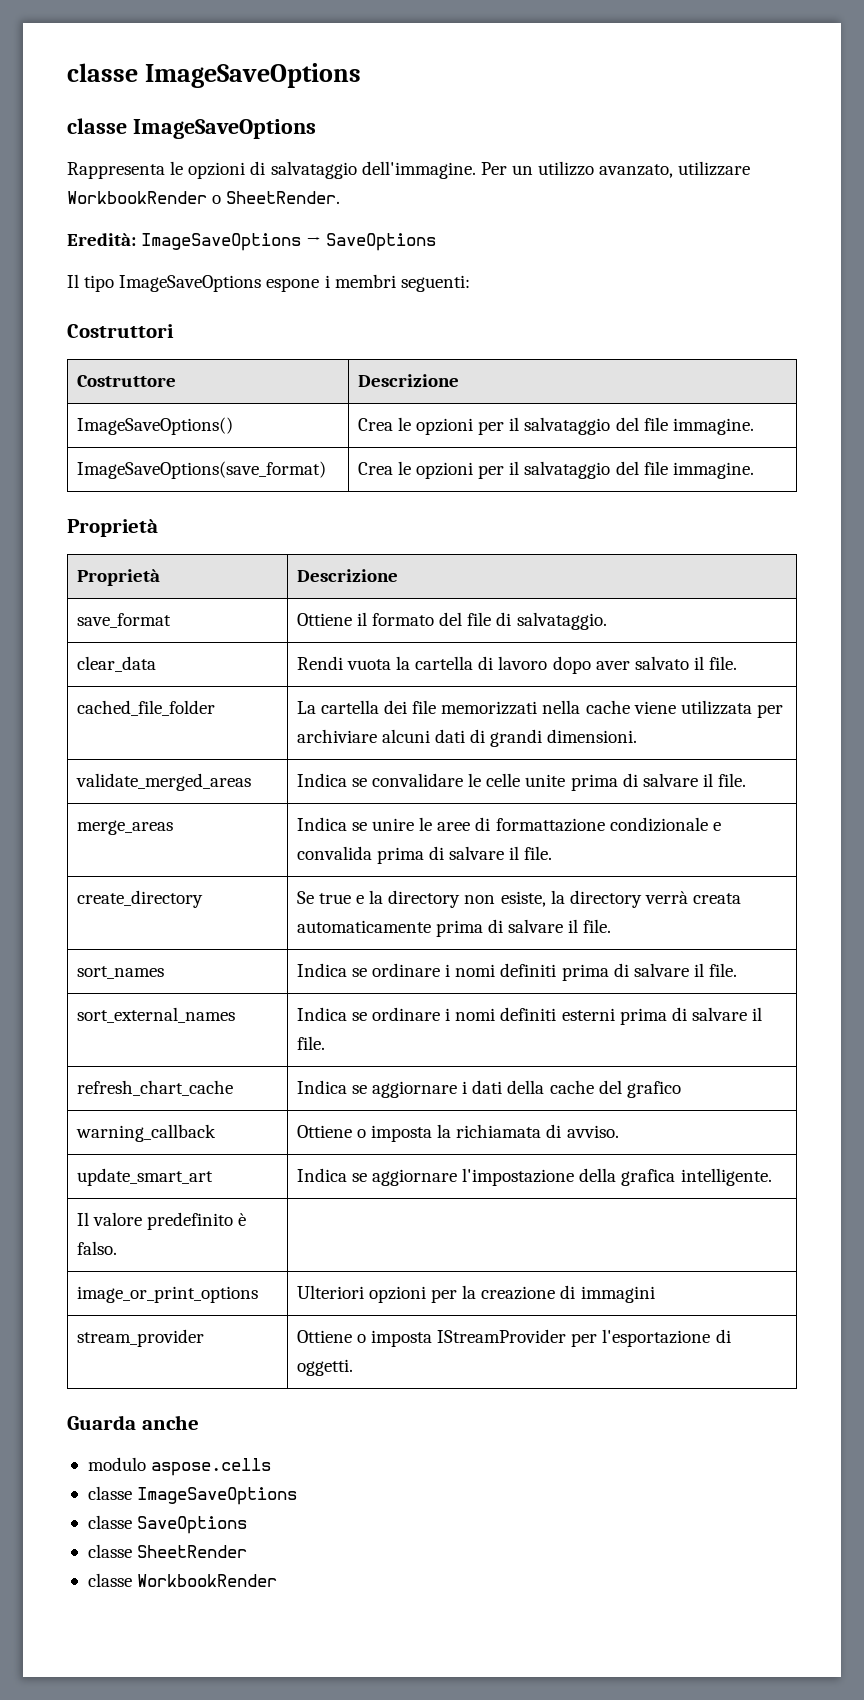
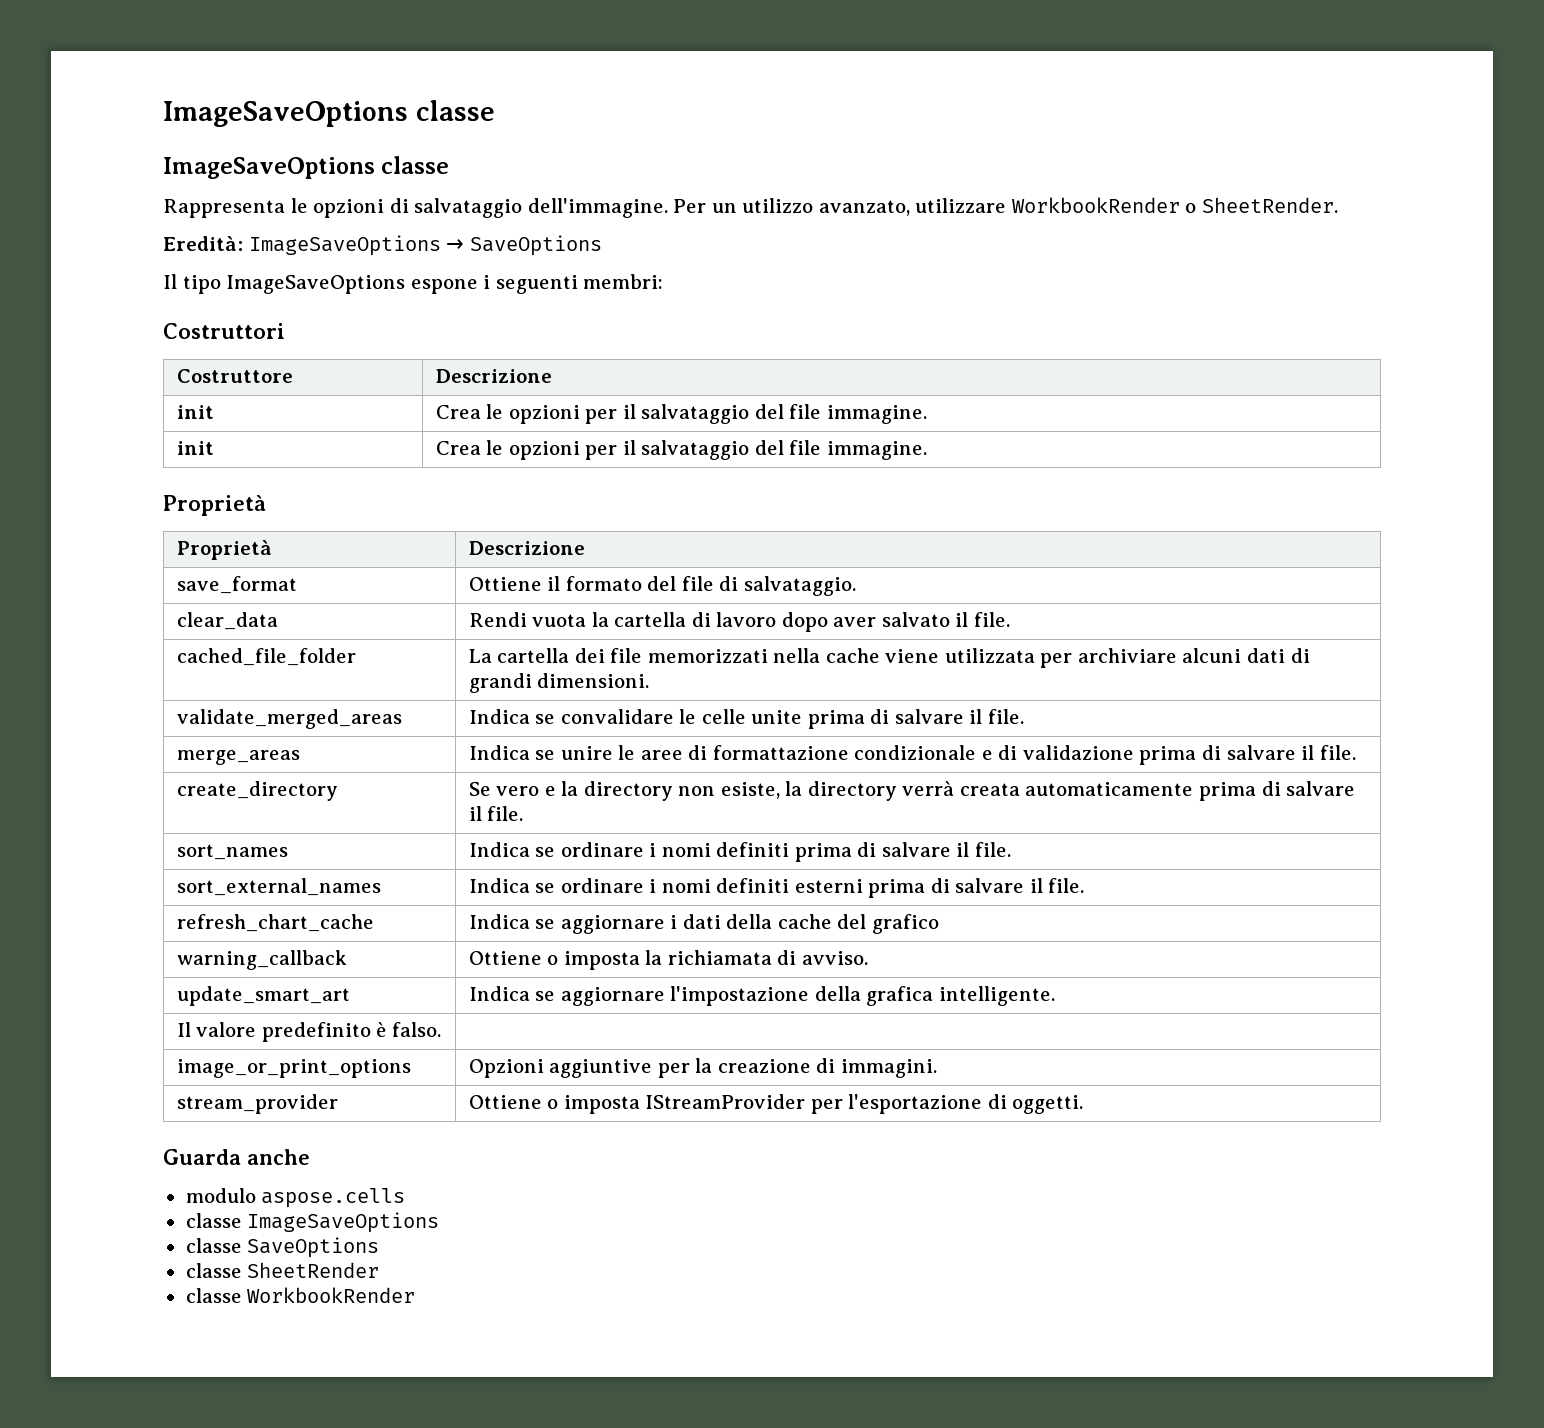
[67,63,362,88] [67,118,316,139] classe ImageSaveOptions // classe ImageSaveOptions -> [163,100,495,127] [163,156,450,179] ImageSaveOptions classe // ImageSaveOptions classe
[334,274,470,292] membri seguenti: -> [495,274,664,294] seguenti membri:
[76,417,233,435] [357,417,754,435] [76,461,326,479] ImageSaveOptions() | Crea le opzioni per il salvataggio del file immagine. // ImageSaveOptions(save_format) -> [176,405,214,419] [435,404,927,424] [176,441,214,455] init | Crea le opzioni per il salvataggio del file immagine. // init
[296,846,372,860] convalida -> [998,745,1134,760] di validazione
[318,893,351,904] true -> [496,786,540,796] vero
[296,1285,426,1303] Ulteriori opzioni -> [468,1059,653,1078] Opzioni aggiuntive
[580,1286,655,1303] immagini -> [840,1059,937,1078] immagini.

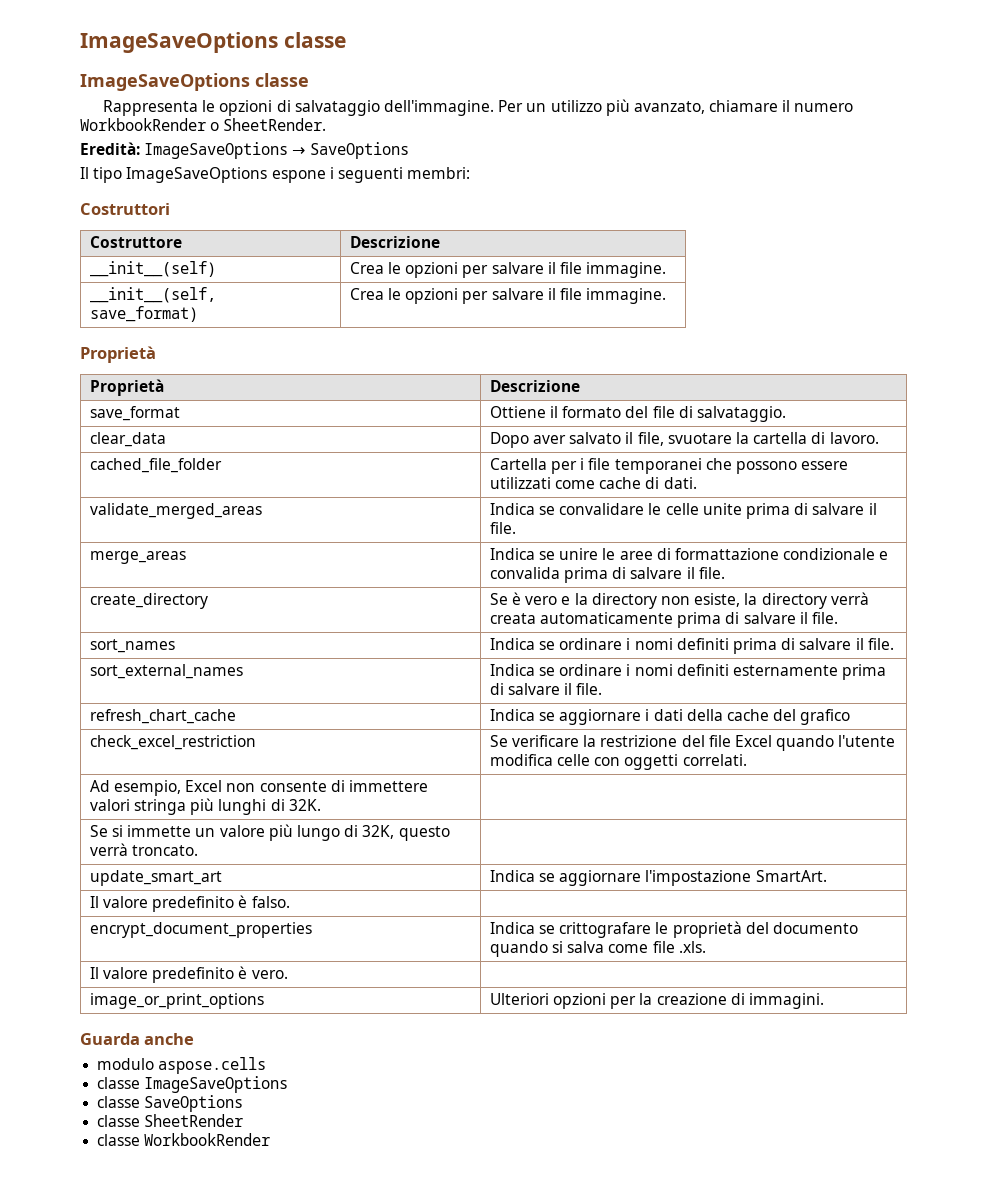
[818,198,1007,216] avanzato, utilizzare -> [605,99,854,116] più avanzato, chiamare il numero
[176,405,214,419] [435,404,927,424] [176,441,214,455] [435,440,784,460] init | Crea le opzioni per il salvataggio del file immagine. // init | Crea le opzioni per il salvataggio del -> [89,261,216,277] [349,262,667,278] [89,287,216,303] [89,306,198,322] [349,288,556,304] __init__(self) | Crea le opzioni per salvare il file immagine. // __init__(self, save_format) | Crea le opzioni per salvare il
[468,612,1010,632] [176,648,356,666] [468,648,1310,668] [468,673,650,693] Rendi vuota la cartella di lavoro dopo aver salvato il file. // cached_file_folder | La cartella dei file memorizzati nella cache viene utilizzata per archiviare alcuni dati di grandi dimensioni. -> [489,432,879,448] [89,458,222,473] [489,458,849,474] [489,477,697,489] Dopo aver salvato il file, svuotare la cartella di lavoro. // cached_file_folder | Cartella per i file temporanei che possono essere utilizzati come cache di dati.
[998,745,1134,760] di validazione -> [489,567,560,579] convalida
(491, 789) none -> [512,592,522,605] è
[794,879,863,893] esterni -> [733,665,839,676] esternamente
[176,950,347,970] [468,950,868,970] warning_callback | Ottiene o imposta la richiamata di avviso. -> [89,735,256,750] [489,735,896,751] [489,754,747,770] [89,780,429,796] [89,798,321,815] [89,824,450,841] [89,843,199,856] check_excel_restriction | Se verificare la restrizione del file Excel quando l'utente modifica celle con oggetti correlati. // Ad esempio, Excel non consente di immettere valori stringa più lunghi di 32K. | // Se si immette un valore più lungo di 32K, questo verrà troncato. |
[814,986,1055,1006] della grafica intelligente. -> [755,870,827,882] SmartArt.
(441, 1029) none -> [89,922,312,938] [489,921,859,938] [489,941,706,957] [89,966,288,983] // encrypt_document_properties | Indica se crittografare le proprietà del documento quando si salva come file .xls. // Il valore predefinito è vero. |
[468,1059,653,1078] Opzioni aggiuntive -> [489,993,607,1009] Ulteriori opzioni
[176,1094,338,1114] [468,1094,1084,1114] // stream_provider | Ottiene o imposta IStreamProvider per l'esportazione di oggetti. -> (825, 1001) none

